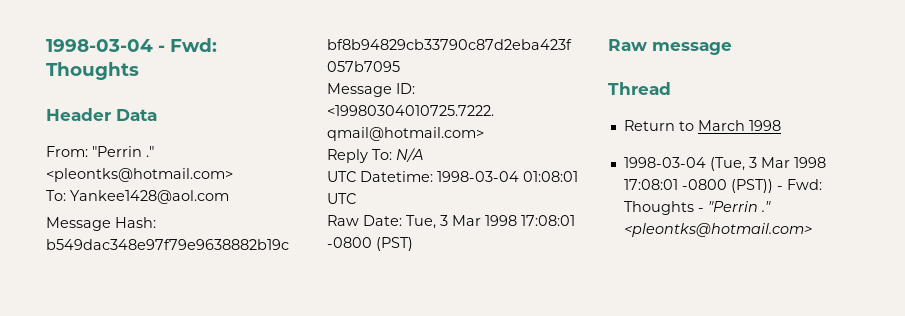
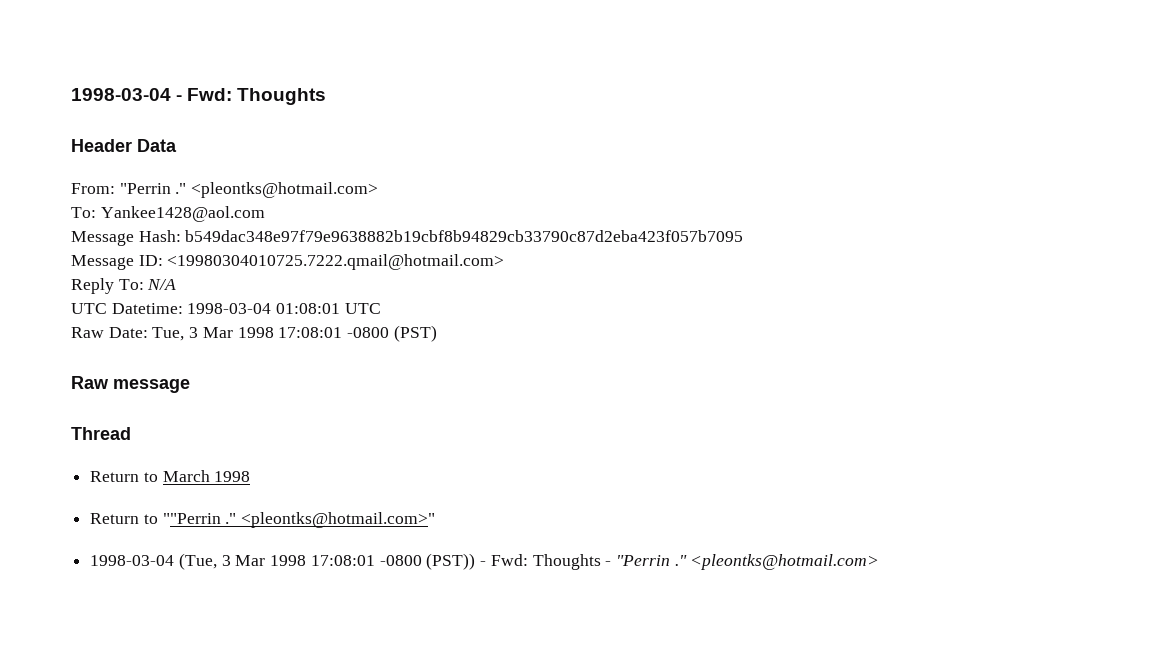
(781, 125) none -> [90,512,436,528] // Return to ""Perrin ." <pleontks@hotmail.com>"

